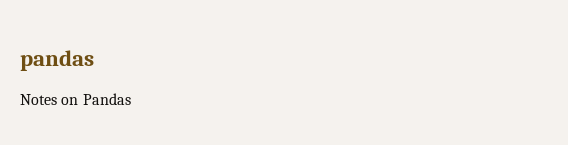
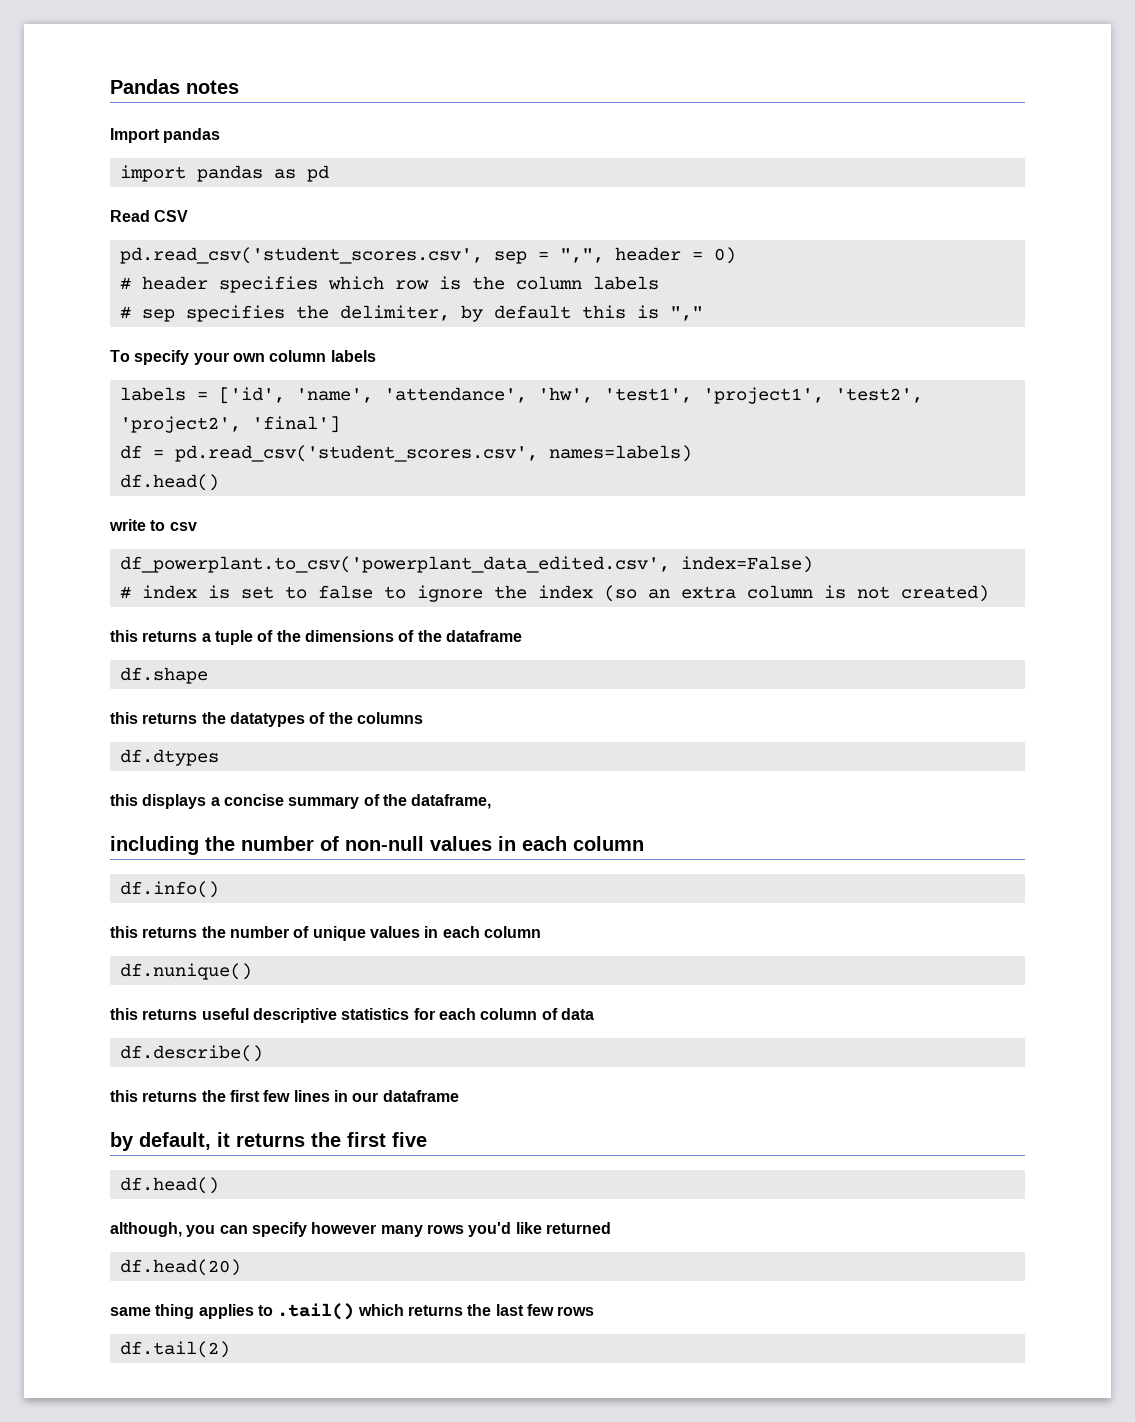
[20,50,94,71] [20,93,131,105] pandas // Notes on Pandas -> [110,79,239,94] [110,128,221,143] [119,165,329,182] [110,210,189,222] [119,247,736,264] [119,276,659,293] [119,305,703,322] [110,350,376,365] [119,387,923,404] [119,416,340,433] [119,445,692,462] [119,474,219,491] [109,519,197,531] [119,556,813,573] [119,585,989,602] [110,630,522,645] [119,667,208,684] [110,712,423,727] [119,749,219,766] [110,794,492,809] [110,836,644,855] [119,881,219,898] [110,926,541,941] [119,963,252,980] [110,1008,594,1023] [119,1045,263,1062] [110,1090,459,1102] [110,1132,427,1151] [119,1177,219,1194] [110,1222,611,1237] [119,1259,241,1276] [110,1303,595,1320] [119,1341,230,1358] Pandas notes // Import pandas // import pandas as pd // Read CSV // pd.read_csv('student_scores.csv', sep = ",", header = 0) // # header specifies which row is the column labels // # sep specifies the delimiter, by default this is "," // To specify your own column labels // labels = ['id', 'name', 'attendance', 'hw', 'test1', 'project1', 'test2', 'project2', 'final'] // df = pd.read_csv('student_scores.csv', names=labels) // df.head() // write to csv // df_powerplant.to_csv('powerplant_data_edited.csv', index=False) // # index is set to false to ignore the index (so an extra column is not created) // this returns a tuple of the dimensions of the dataframe // df.shape // this returns the datatypes of the columns // df.dtypes // this displays a concise summary of the dataframe, // including the number of non-null values in each column // df.info() // this returns the number of unique values in each column // df.nunique() // this returns useful descriptive statistics for each column of data // df.describe() // this returns the first few lines in our dataframe // by default, it returns the first five // df.head() // although, you can specify however many rows you'd like returned // df.head(20) // same thing applies to .tail() which returns the last few rows // df.tail(2)

